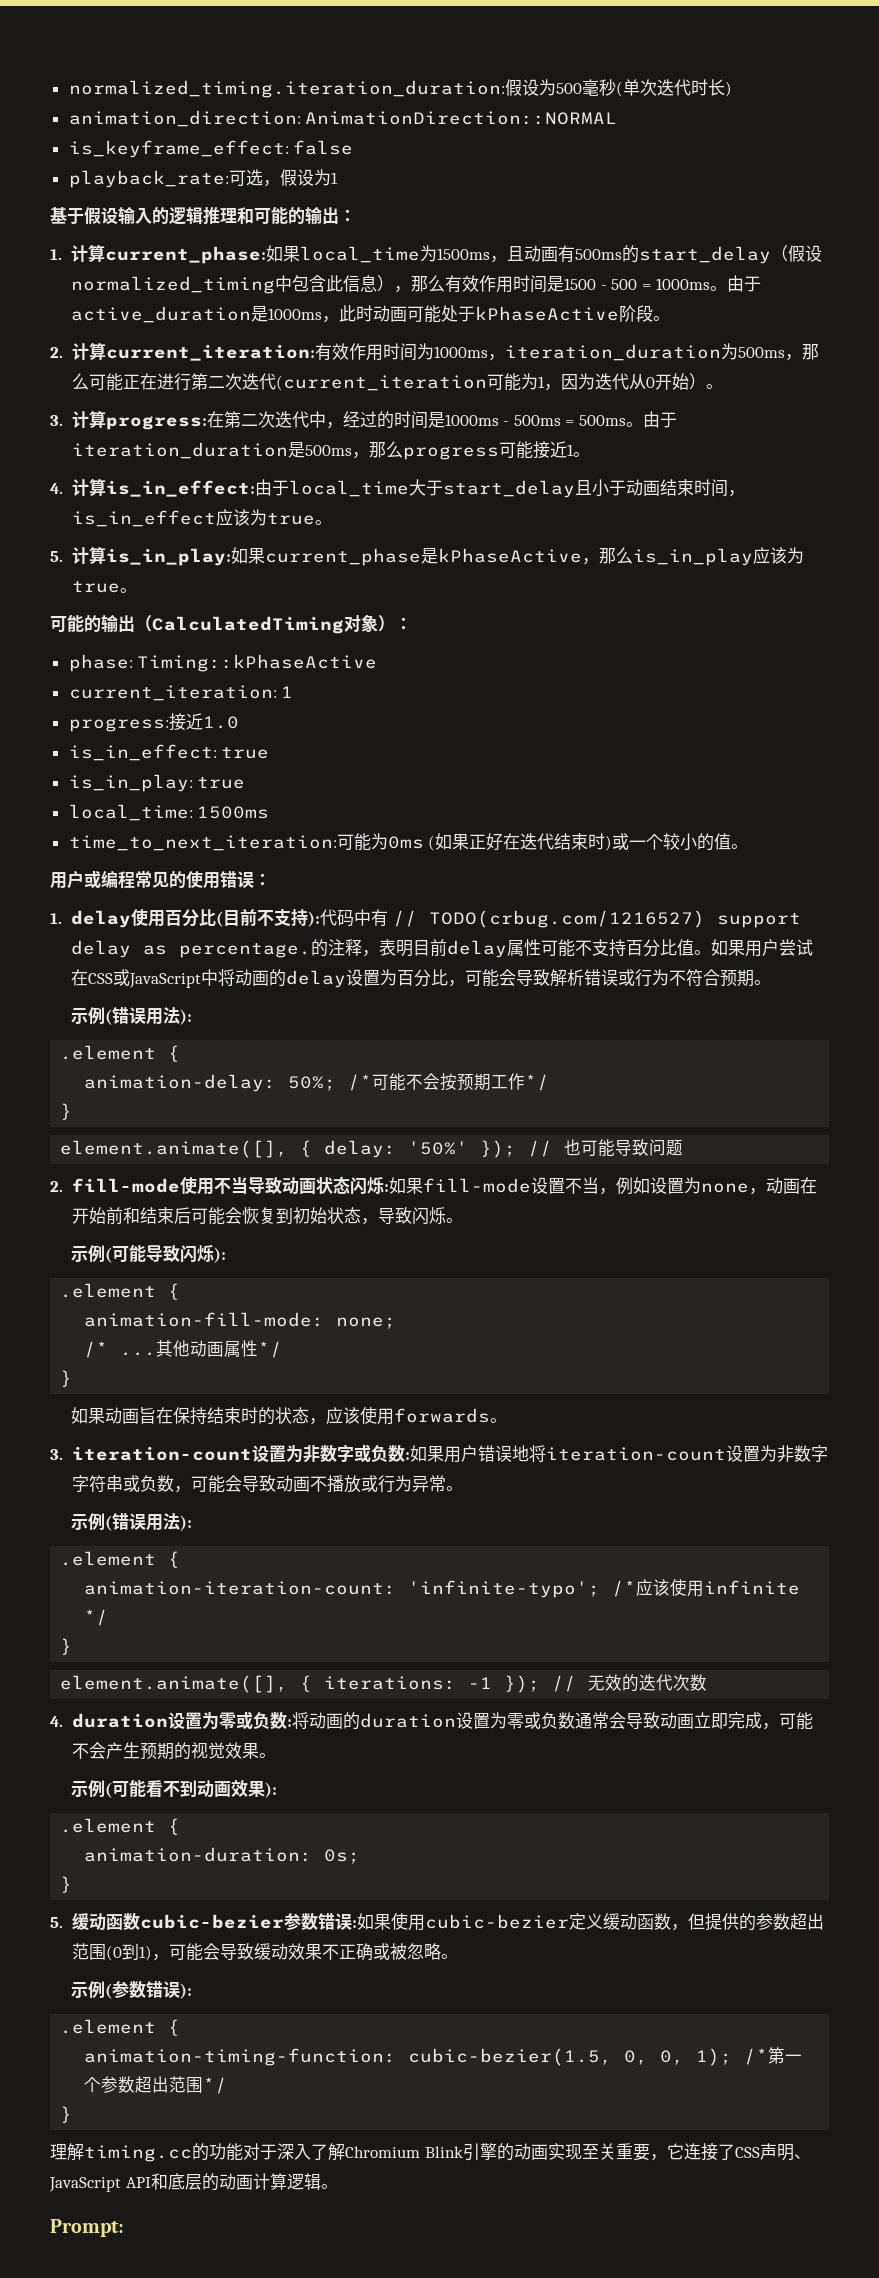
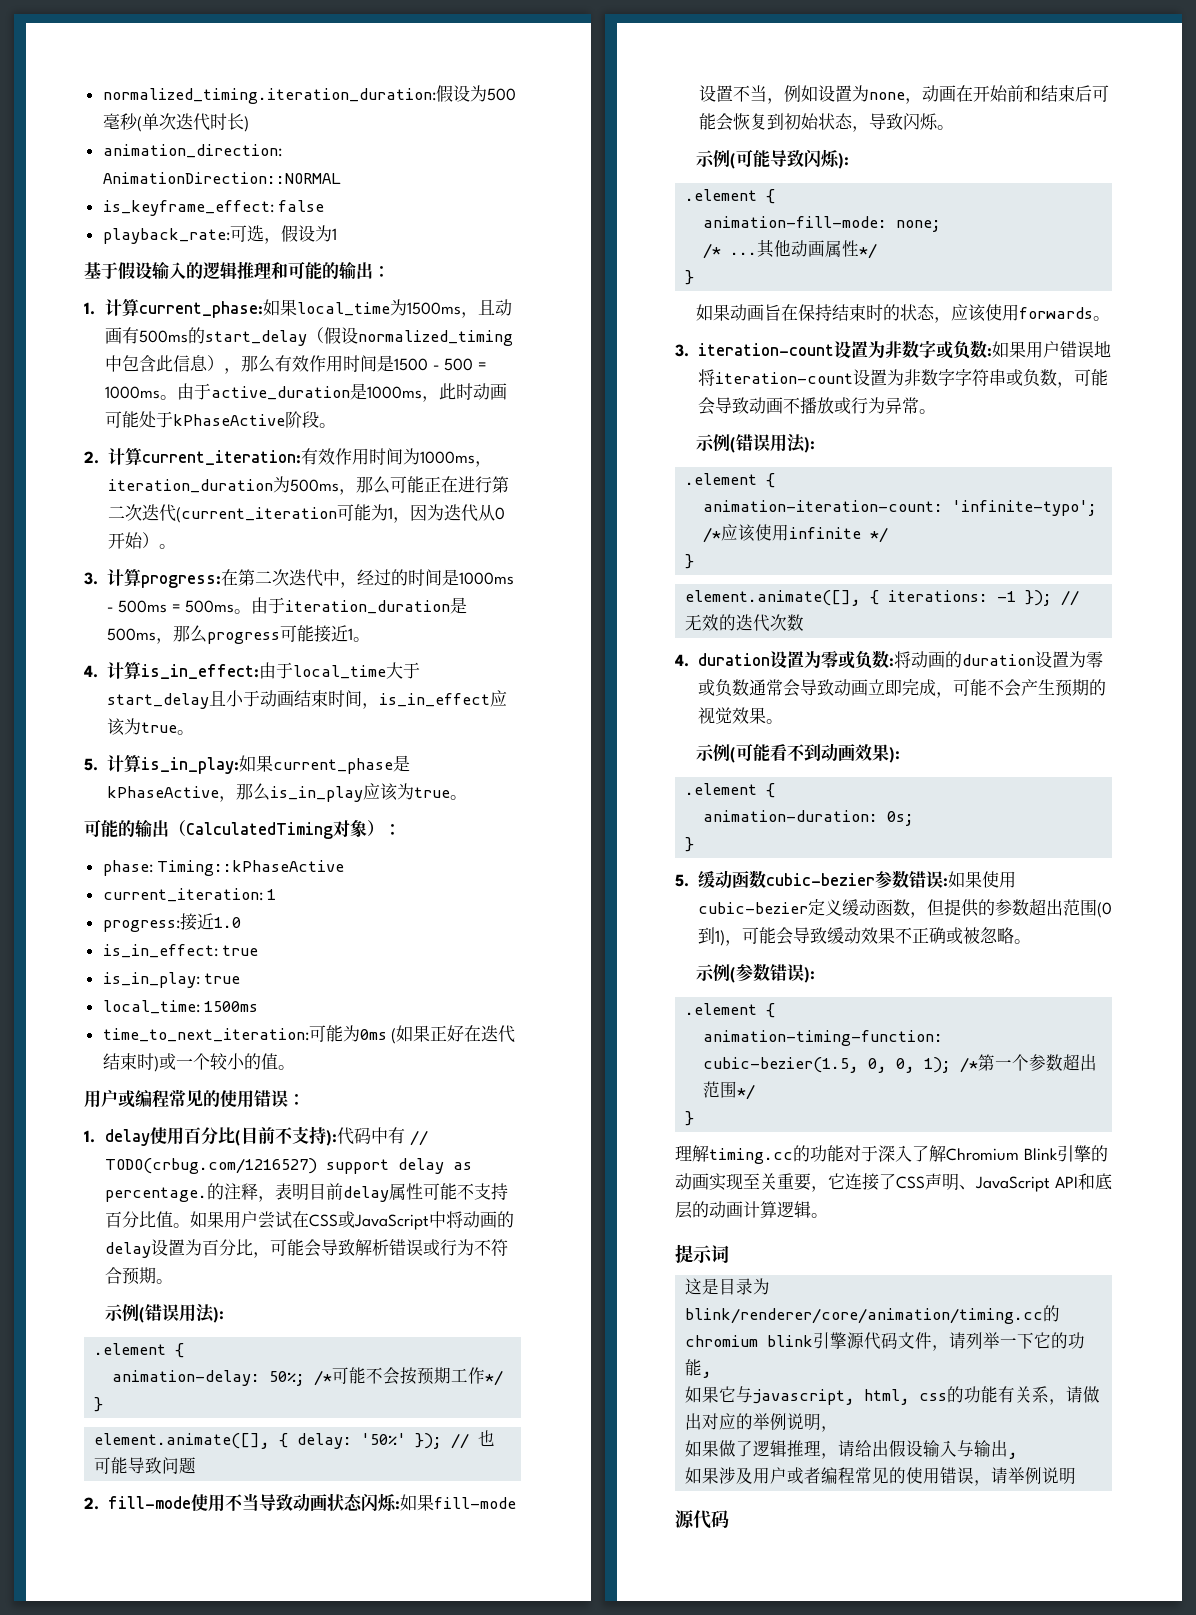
[50,2219,124,2237] Prompt: -> [675,1244,729,1263] [685,1278,771,1295] [685,1305,1061,1324] [685,1332,1086,1351] [685,1359,713,1378] [685,1386,1101,1405] [685,1413,839,1432] [685,1440,1019,1459] [685,1467,1077,1486] [675,1510,729,1529] 提示词 // 这是目录为blink/renderer/core/animation/timing.cc的chromium blink引擎源代码文件，请列举一下它的功能, // 如果它与javascript, html, css的功能有关系，请做出对应的举例说明， // 如果做了逻辑推理，请给出假设输入与输出, // 如果涉及用户或者编程常见的使用错误，请举例说明 // 源代码

